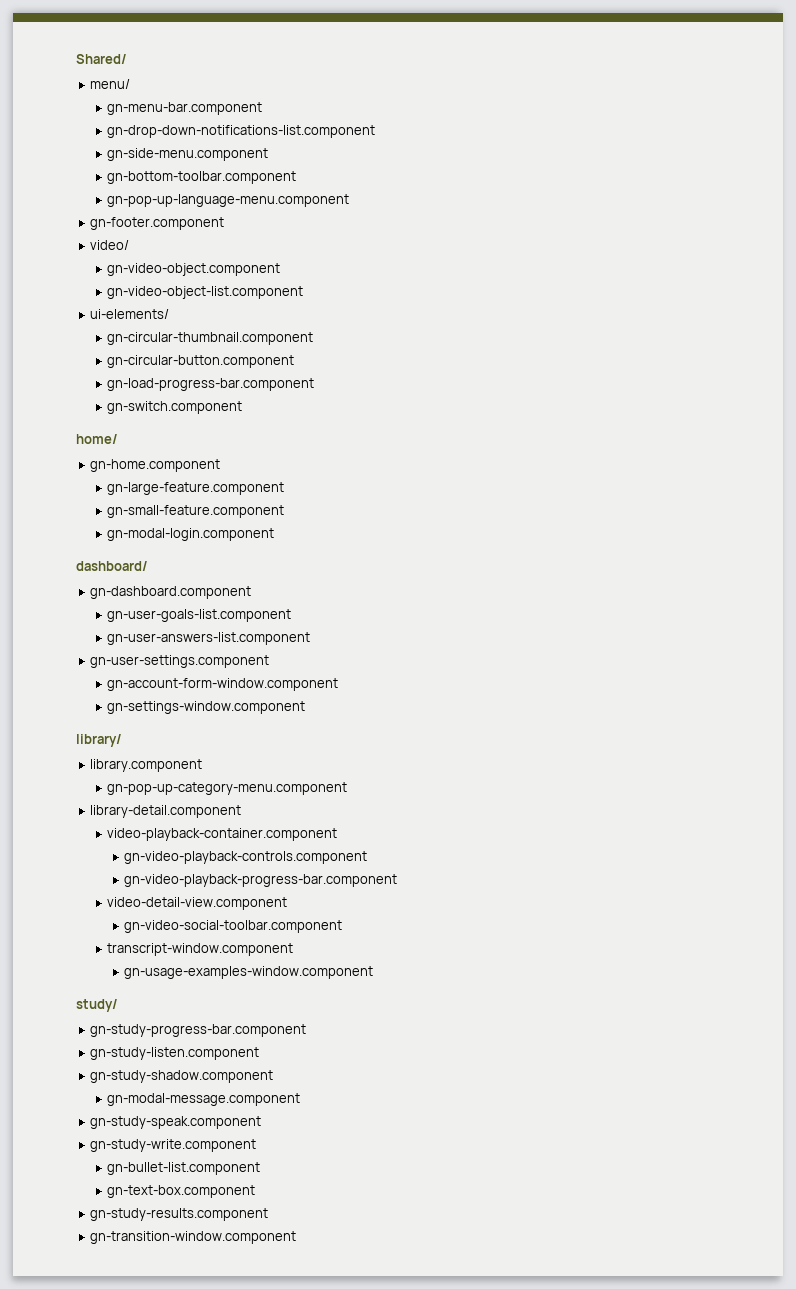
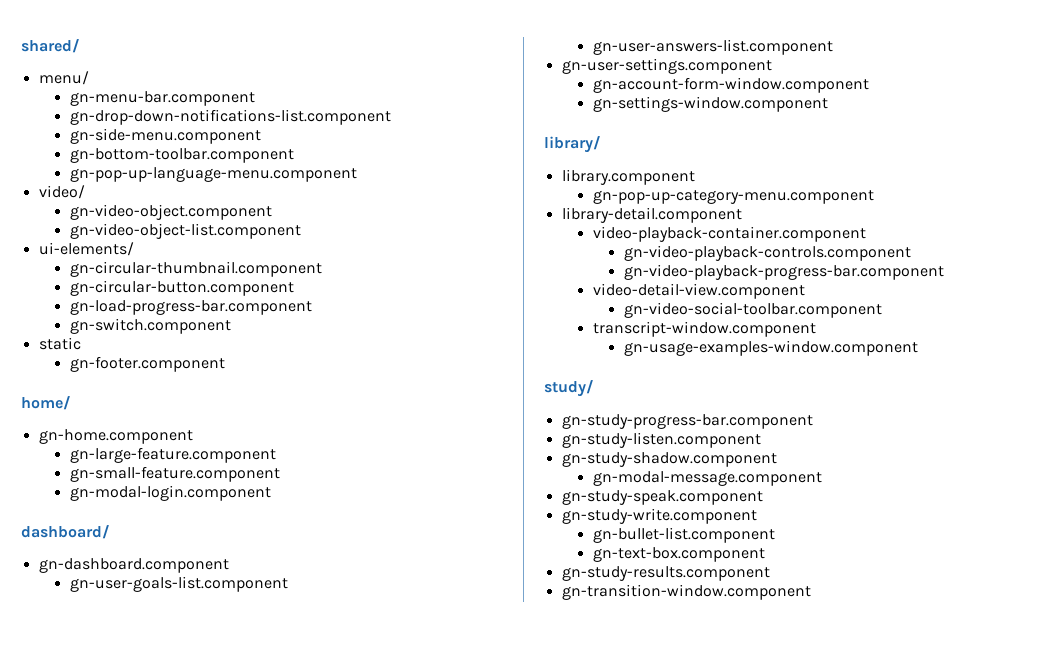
[76,54,127,64] Shared/ -> [21,39,80,53] shared/
[90,217,225,230] // gn-footer.component -> (357, 174) none
(243, 407) none -> [38,337,81,350] [69,356,225,372] // static // gn-footer.component

